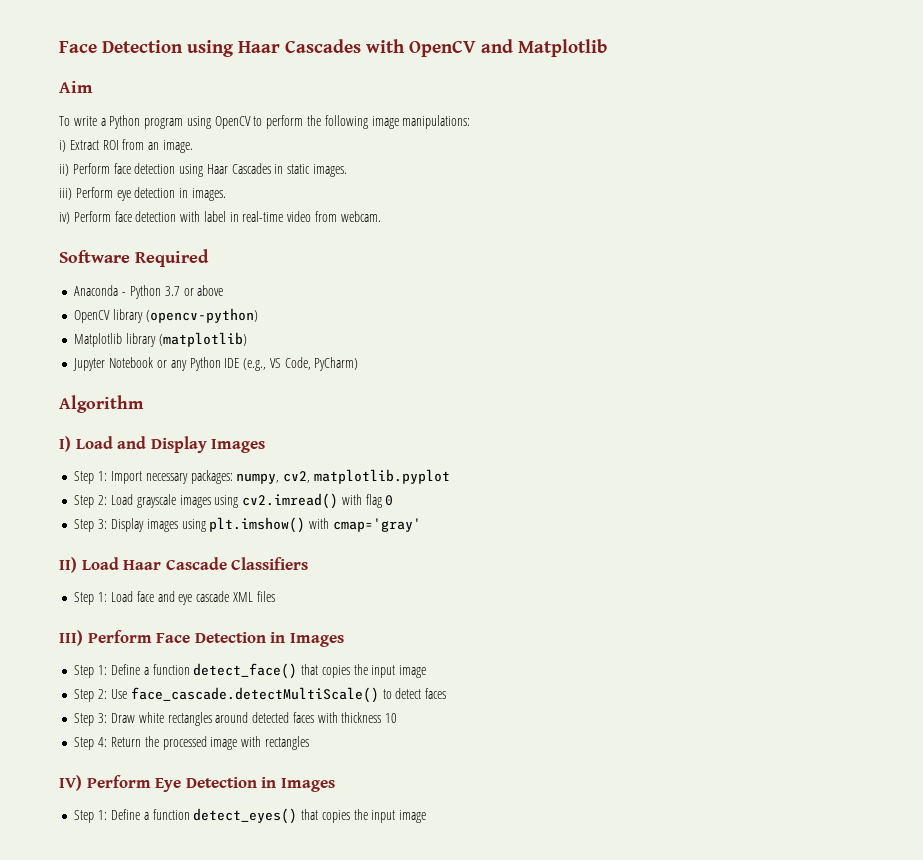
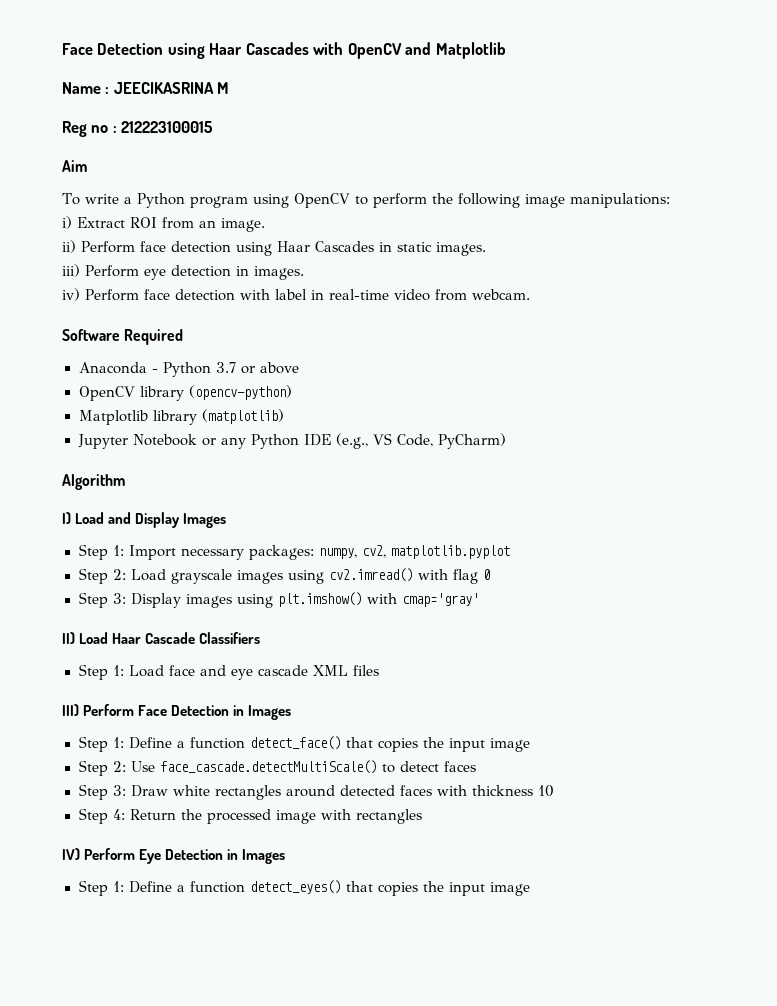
(607, 48) none -> [62,82,230,94] [62,121,214,137] // Name : JEECIKASRINA M // Reg no : 212223100015

